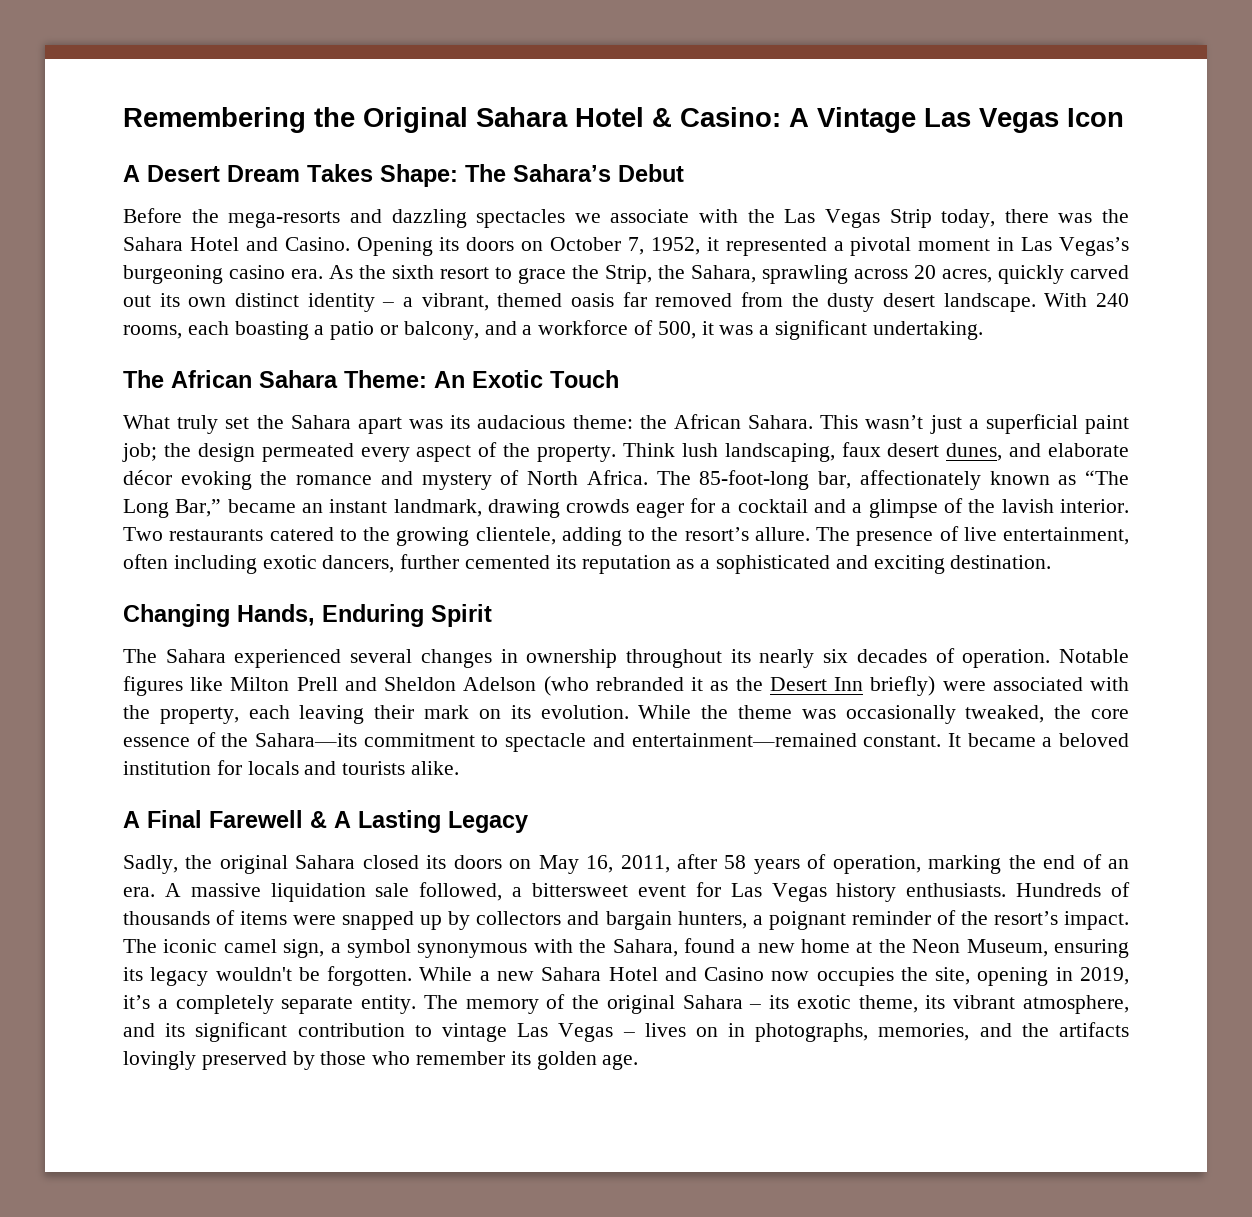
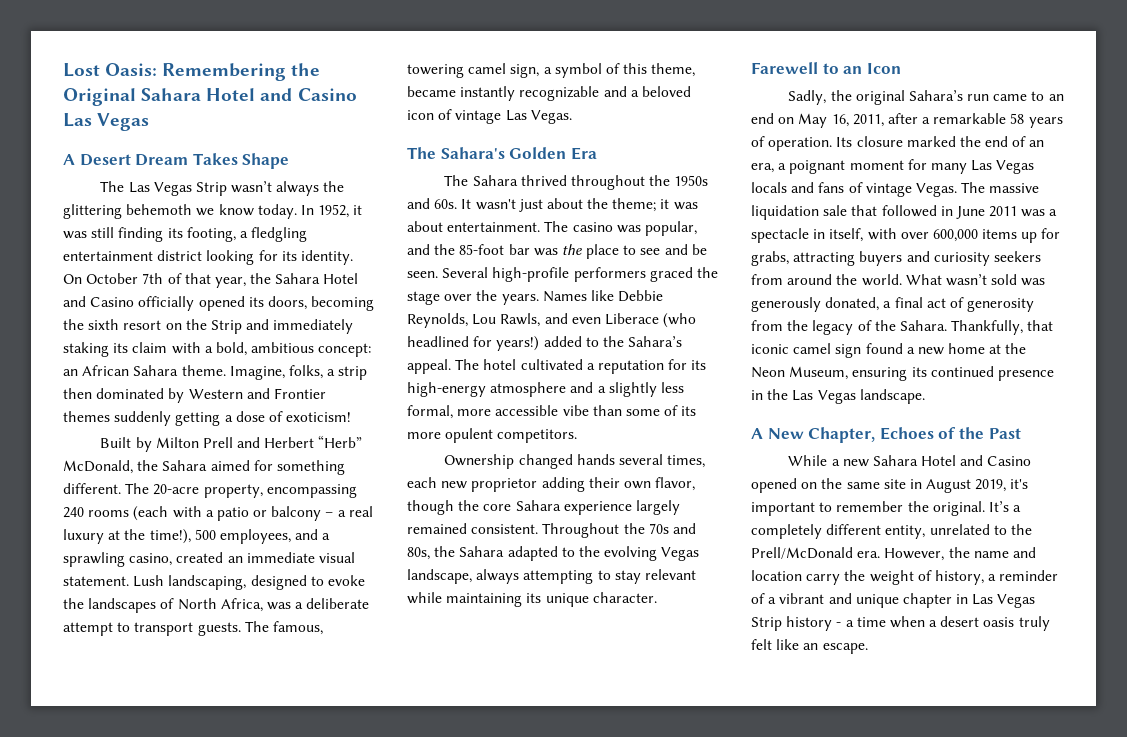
(123, 120) none -> [63,63,158,77] Lost Oasis:
[652,107,1124,133] & Casino: A Vintage Las Vegas Icon -> [260,88,357,101] [63,113,150,131] and Casino Las Vegas
[380,164,684,187] [123,208,1129,228] [123,237,1130,256] [123,265,1129,284] [123,292,1129,312] [123,320,983,340] [123,370,619,388] [123,414,1129,434] [122,442,1129,462] [123,470,1130,490] [123,498,1130,518] [123,526,1129,546] [123,554,1052,574] [123,604,492,627] [123,648,1129,668] [123,676,1129,696] [123,705,1129,724] [123,732,1129,752] [123,760,460,775] [123,810,528,833] [123,855,502,874] Shape: The Sahara’s Debut // Before the mega-resorts and dazzling spectacles we associate with the Las Vegas Strip today, there was the Sahara Hotel and Casino. Opening its doors on October 7, 1952, it represented a pivotal moment in Las Vegas’s burgeoning casino era. As the sixth resort to grace the Strip, the Sahara, sprawling across 20 acres, quickly carved out its own distinct identity – a vibrant, themed oasis far removed from the dusty desert landscape. With 240 rooms, each boasting a patio or balcony, and a workforce of 500, it was a significant undertaking. // The African Sahara Theme: An Exotic Touch // What truly set the Sahara apart was its audacious theme: the African Sahara. This wasn’t just a superficial paint job; the design permeated every aspect of the property. Think lush landscaping, faux desert dunes, and elaborate décor evoking the romance and mystery of North Africa. The 85-foot-long bar, affectionately known as “The Long Bar,” became an instant landmark, drawing crowds eager for a cocktail and a glimpse of the lavish interior. Two restaurants catered to the growing clientele, adding to the resort’s allure. The presence of live entertainment, often including exotic dancers, further cemented its reputation as a sophisticated and exciting destination. // Changing Hands, Enduring Spirit // The Sahara experienced several changes in ownership throughout its nearly six decades of operation. Notable figures like Milton Prell and Sheldon Adelson (who rebranded it as the Desert Inn briefly) were associated with the property, each leaving their mark on its evolution. While the theme was occasionally tweaked, the core essence of the Sahara—its commitment to spectacle and entertainment—remained constant. It became a beloved institution for locals and tourists alike. // A Final Farewell & A Lasting Legacy // Sadly, the original Sahara closed its doors -> [242,153,290,169] [100,181,345,196] [63,204,363,219] [63,227,308,242] [63,250,353,265] [63,273,359,288] [63,296,375,311] [63,319,354,334] [63,342,372,357] [63,365,368,380] [63,388,326,403] [63,411,352,426] [100,435,363,452] [63,460,345,475] [63,483,357,498] [63,506,373,521] [63,529,331,544] [63,552,355,567] [63,575,365,590] [63,598,370,613] [63,621,323,636] [407,63,696,78] [407,86,691,101] [407,109,572,124] [407,147,597,160] [444,175,709,190] [407,198,698,212] [407,221,697,236] [407,244,707,259] [407,267,718,282] [407,290,664,305] [407,313,697,328] [407,336,683,351] [407,359,707,374] [407,382,684,397] [407,405,697,419] [407,428,578,443] [444,454,706,469] [407,477,696,492] [407,500,680,515] [407,523,696,538] [407,546,700,561] [407,569,696,584] [407,592,657,607] [751,62,901,74] [788,90,1064,105] [751,113,774,124] Shape // The Las Vegas Strip wasn’t always the glittering behemoth we know today. In 1952, it was still finding its footing, a fledgling entertainment district looking for its identity. On October 7th of that year, the Sahara Hotel and Casino officially opened its doors, becoming the sixth resort on the Strip and immediately staking its claim with a bold, ambitious concept: an African Sahara theme. Imagine, folks, a strip then dominated by Western and Frontier themes suddenly getting a dose of exoticism! // Built by Milton Prell and Herbert “Herb” McDonald, the Sahara aimed for something different. The 20-acre property, encompassing 240 rooms (each with a patio or balcony – a real luxury at the time!), 500 employees, and a sprawling casino, created an immediate visual statement. Lush landscaping, designed to evoke the landscapes of North Africa, was a deliberate attempt to transport guests. The famous, towering camel sign, a symbol of this theme, became instantly recognizable and a beloved icon of vintage Las Vegas. // The Sahara's Golden Era // The Sahara thrived throughout the 1950s and 60s. It wasn't just about the theme; it was about entertainment. The casino was popular, and the 85-foot bar was the place to see and be seen. Several high-profile performers graced the stage over the years. Names like Debbie Reynolds, Lou Rawls, and even Liberace (who headlined for years!) added to the Sahara’s appeal. The hotel cultivated a reputation for its high-energy atmosphere and a slightly less formal, more accessible vibe than some of its more opulent competitors. // Ownership changed hands several times, each new proprietor adding their own flavor, though the core Sahara experience largely remained consistent. Throughout the 70s and 80s, the Sahara adapted to the evolving Vegas landscape, always attempting to stay relevant while maintaining its unique character. // Farewell to an Icon // Sadly, the original Sahara’s run came to an end
(717, 861) none -> [922,113,1007,124] a remarkable
[832,854,1130,874] [123,882,1130,902] [123,910,1129,930] [123,939,678,958] operation, marking the end of an era. A massive liquidation sale followed, a bittersweet event for Las Vegas history enthusiasts. Hundreds of thousands of items were snapped up by collectors and bargain hunters, a poignant reminder of the resort’s impact. The iconic camel sign, a symbol synonymous with the Sahara, -> [768,136,1045,151] [751,159,1035,174] [751,182,1040,197] [751,205,1058,220] [751,228,1061,243] [751,251,1041,266] [751,274,1046,286] [751,297,1035,312] [751,320,1054,335] [751,343,862,358] operation. Its closure marked the end of an era, a poignant moment for many Las Vegas locals and fans of vintage Vegas. The massive liquidation sale that followed in June 2011 was a spectacle in itself, with over 600,000 items up for grabs, attracting buyers and curiosity seekers from around the world. What wasn’t sold was generously donated, a final act of generosity from the legacy of the Sahara. Thankfully, that iconic camel sign
[150,966,413,986] legacy wouldn't be forgotten. -> [930,366,1054,381] [751,389,925,404] [751,427,1021,443] continued presence in the Las Vegas landscape. // A New Chapter, Echoes of the Past //
[771,967,1130,986] [123,994,1129,1014] [123,1022,1129,1042] [123,1051,639,1070] now occupies the site, opening in 2019, it’s a completely separate entity. The memory of the original Sahara – its exotic theme, its vibrant atmosphere, and its significant contribution to vintage Las Vegas – lives on in photographs, memories, and the artifacts lovingly preserved by those who remember its golden age. -> [751,478,1029,493] [751,501,1022,516] [751,524,1032,539] [751,547,1036,561] [751,570,1059,585] [751,593,1036,608] [751,616,1050,631] [751,639,868,654] opened on the same site in August 2019, it's important to remember the original. It’s a completely different entity, unrelated to the Prell/McDonald era. However, the name and location carry the weight of history, a reminder of a vibrant and unique chapter in Las Vegas Strip history - a time when a desert oasis truly felt like an escape.

